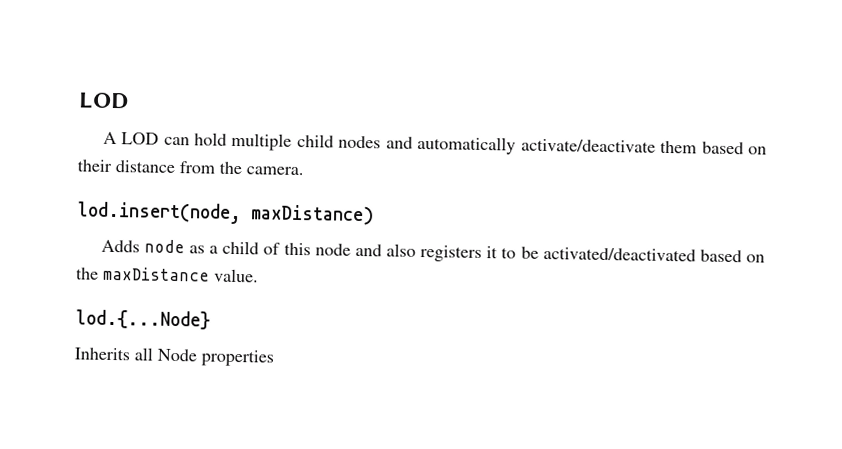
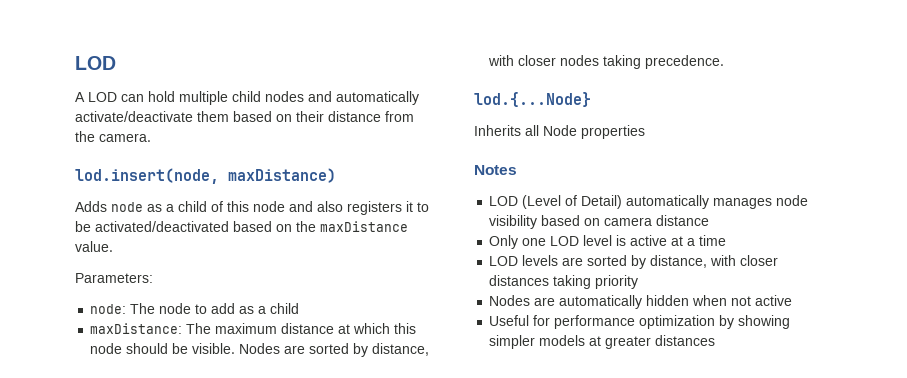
(259, 275) none -> [75,273,153,283] [90,303,300,314] [90,323,417,334] [90,343,430,357] [488,55,725,69] // Parameters: // node: The node to add as a child // maxDistance: The maximum distance at which this node should be visible. Nodes are sorted by distance, with closer nodes taking precedence.
(274, 358) none -> [474,165,517,175] [489,195,809,209] [489,215,710,229] [489,235,727,249] [489,255,779,269] [489,275,639,289] [489,295,793,309] [489,315,791,329] [489,335,716,349] // Notes // LOD (Level of Detail) automatically manages node visibility based on camera distance // Only one LOD level is active at a time // LOD levels are sorted by distance, with closer distances taking priority // Nodes are automatically hidden when not active // Useful for performance optimization by showing simpler models at greater distances

